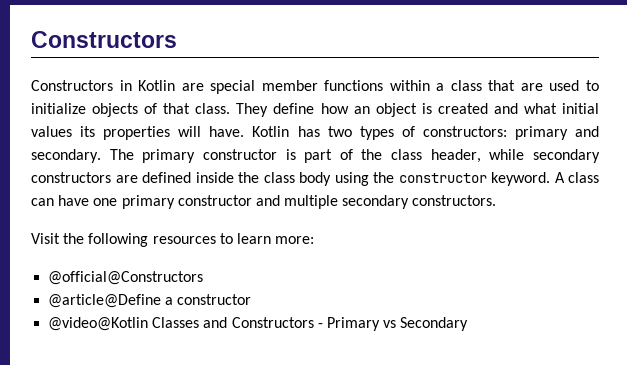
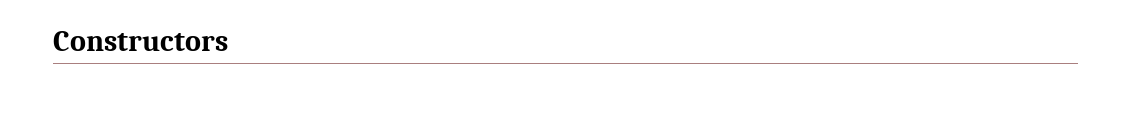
[31,31,177,48] [31,80,600,94] [31,103,599,117] [31,126,599,140] [31,149,600,163] [31,172,599,186] [31,195,497,209] [31,233,315,247] [48,271,204,285] [48,294,252,308] [48,317,469,331] Constructors // Constructors in Kotlin are special member functions within a class that are used to initialize objects of that class. They define how an object is created and what initial values its properties will have. Kotlin has two types of constructors: primary and secondary. The primary constructor is part of the class header, while secondary constructors are defined inside the class body using the constructor keyword. A class can have one primary constructor and multiple secondary constructors. // Visit the following resources to learn more: // @official@Constructors // @article@Define a constructor // @video@Kotlin Classes and Constructors - Primary vs Secondary -> [53,31,228,51] Constructors

